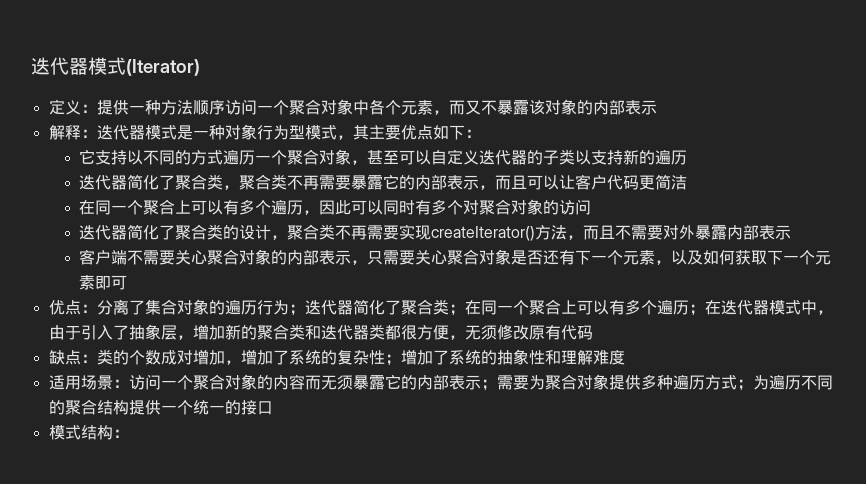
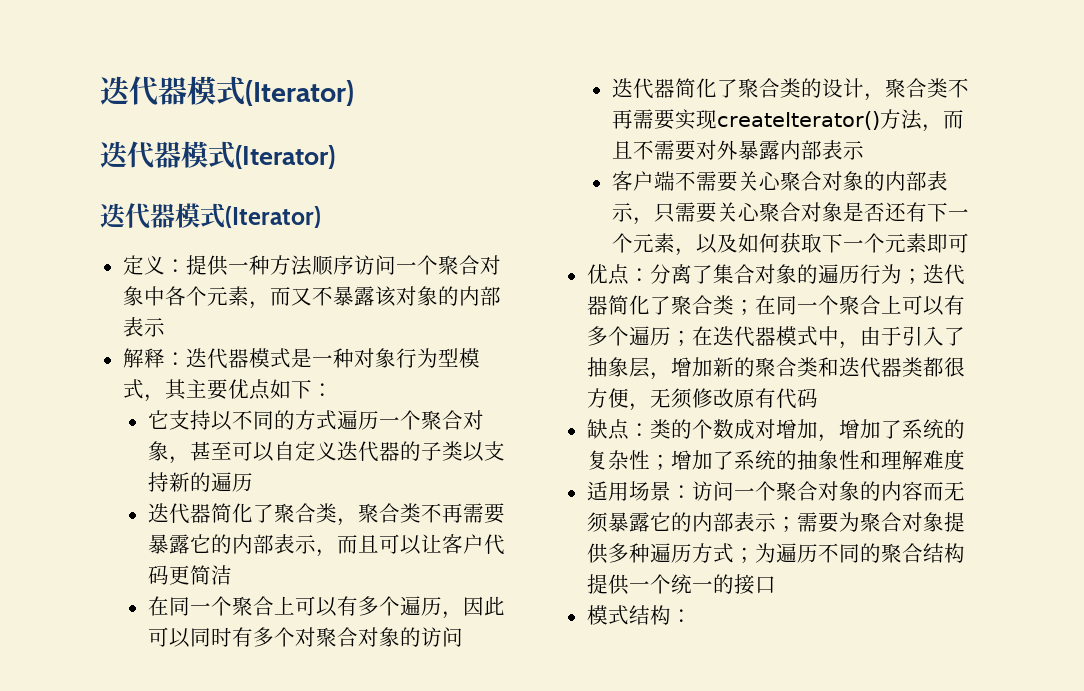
[31,57,200,76] 迭代器模式(Iterator) -> [100,76,354,106] [100,141,335,169] [100,203,321,229] 迭代器模式(Iterator) // 迭代器模式(Iterator) // 迭代器模式(Iterator)

